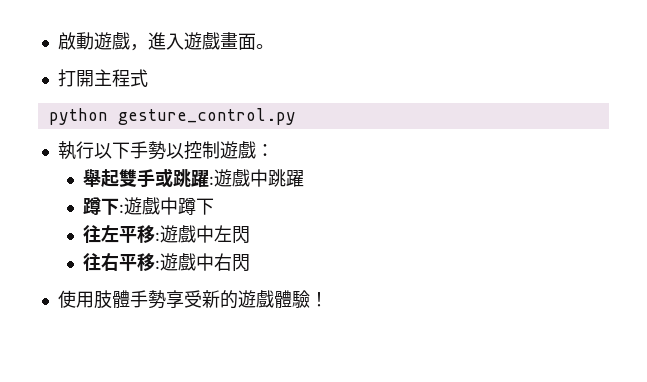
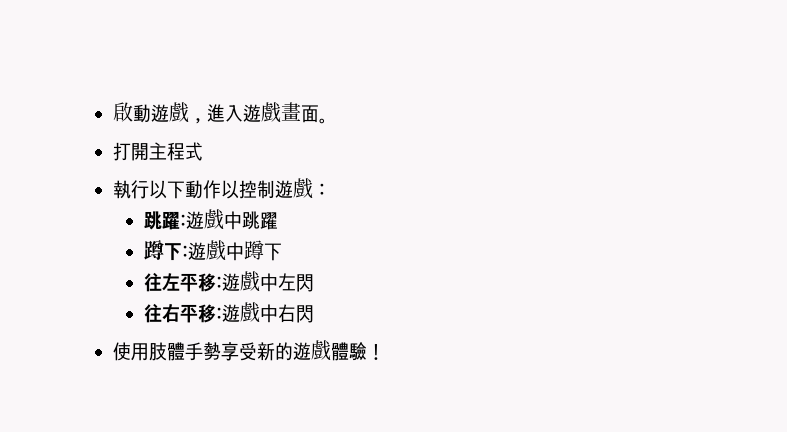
[48,108,296,125] // python gesture_control.py -> (203, 151) none
[129,141,166,160] 手勢 -> [185,180,221,199] 動作
[83,168,174,188] 舉起雙手或 -> (331, 189) none

